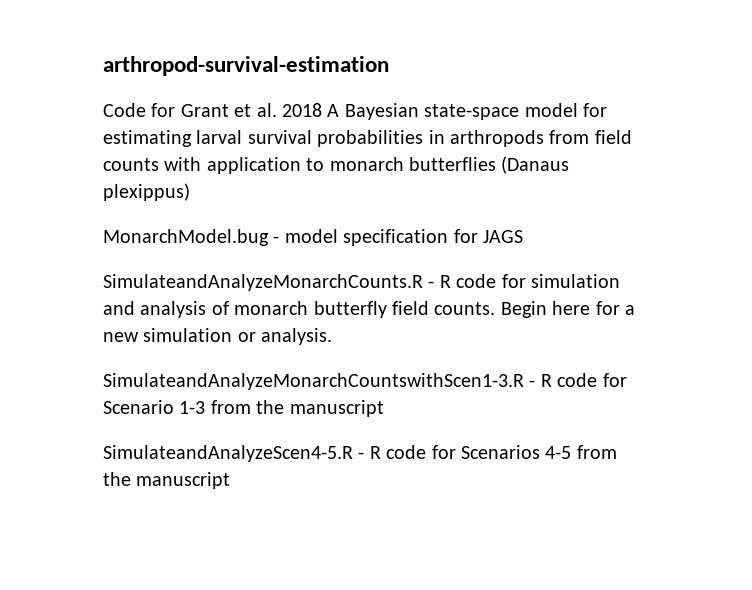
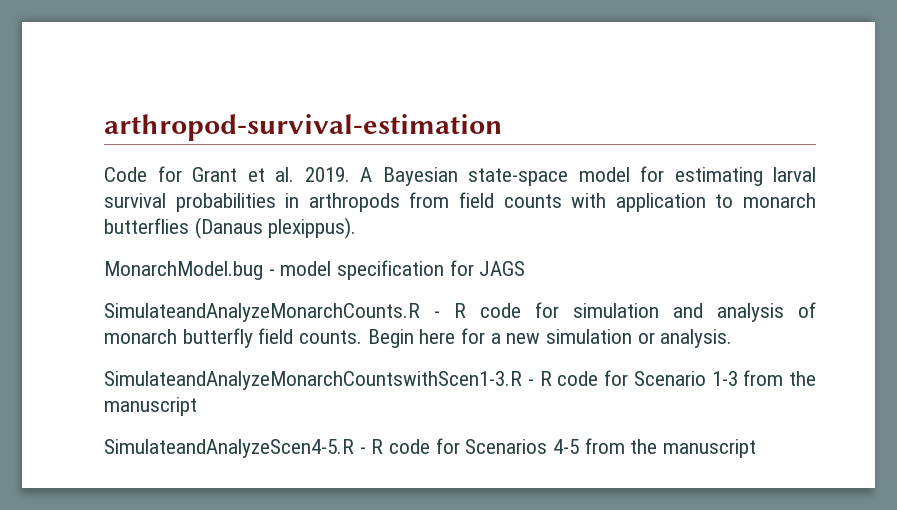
[282,103,322,117] 2018 -> [304,167,350,182] 2019.
[103,183,190,201] plexippus) -> [268,217,357,239] plexippus).

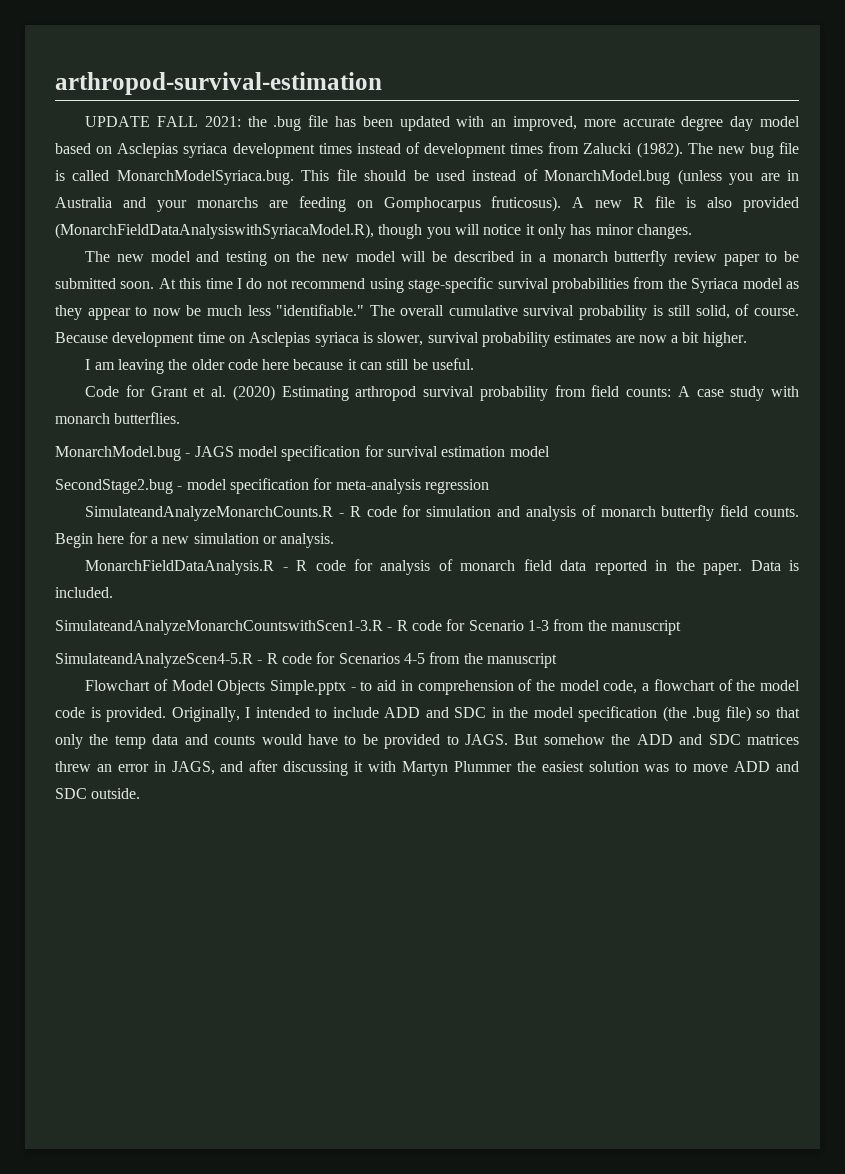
(502, 127) none -> [85,115,800,131] [55,142,799,158] [55,169,800,185] [55,196,800,212] [55,223,692,239] [85,250,799,266] [55,277,799,293] [55,304,800,320] [55,332,747,347] [85,358,475,374] // UPDATE FALL 2021: the .bug file has been updated with an improved, more accurate degree day model based on Asclepias syriaca development times instead of development times from Zalucki (1982). The new bug file is called MonarchModelSyriaca.bug. This file should be used instead of MonarchModel.bug (unless you are in Australia and your monarchs are feeding on Gomphocarpus fruticosus). A new R file is also provided (MonarchFieldDataAnalysiswithSyriacaModel.R), though you will notice it only has minor changes. // The new model and testing on the new model will be described in a monarch butterfly review paper to be submitted soon. At this time I do not recommend using stage-specific survival probabilities from the Syriaca model as they appear to now be much less "identifiable." The overall cumulative survival probability is still solid, of course. Because development time on Asclepias syriaca is slower, survival probability estimates are now a bit higher. // I am leaving the older code here because it can still be useful.
[304,166,816,186] [104,192,817,212] [104,217,357,239] [104,261,263,280] 2019. A Bayesian state-space model for estimating larval survival probabilities in arthropods from field counts with application to monarch butterflies (Danaus plexippus). // MonarchModel.bug -> [232,385,799,401] [55,412,181,424] [55,445,550,461] [55,479,173,494] (2020) Estimating arthropod survival probability from field counts: A case study with monarch butterflies. // MonarchModel.bug - JAGS model specification for survival estimation model // SecondStage2.bug
[479,261,526,276] JAGS -> [335,479,489,494] meta-analysis regression
(733, 338) none -> [85,559,800,575] [55,587,113,598] // MonarchFieldDataAnalysis.R - R code for analysis of monarch field data reported in the paper. Data is included.
(757, 448) none -> [85,679,801,695] [55,706,800,722] [55,734,800,749] [55,760,800,776] [55,788,141,799] // Flowchart of Model Objects Simple.pptx - to aid in comprehension of the model code, a flowchart of the model code is provided. Originally, I intended to include ADD and SDC in the model specification (the .bug file) so that only the temp data and counts would have to be provided to JAGS. But somehow the ADD and SDC matrices threw an error in JAGS, and after discussing it with Martyn Plummer the easiest solution was to move ADD and SDC outside.

